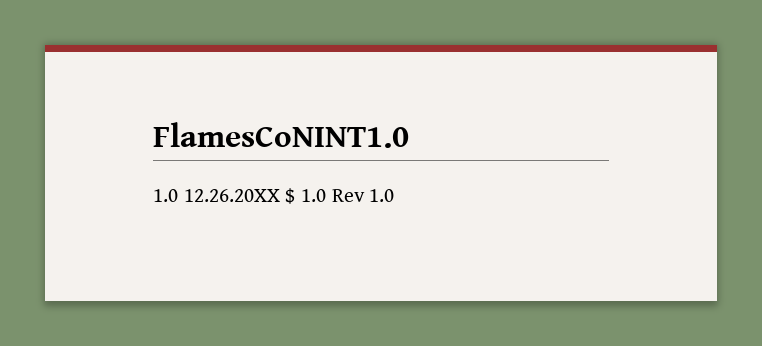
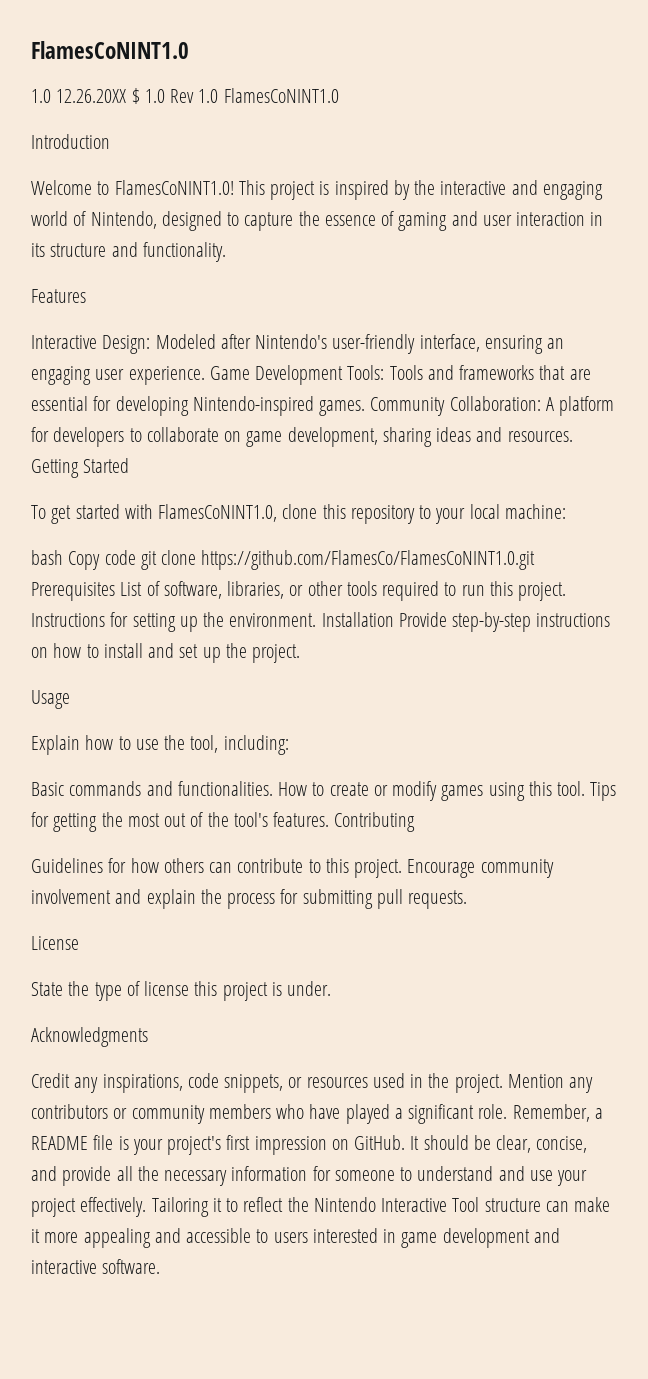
(395, 195) none -> [223,88,339,103] [31,134,110,149] [31,180,603,200] [31,211,604,231] [31,242,226,262] [31,289,86,303] [31,334,565,354] [31,365,591,385] [31,396,615,416] [31,427,573,447] [31,458,130,478] [31,504,566,524] [31,550,536,570] [31,581,567,601] [31,612,611,632] [31,643,301,663] [31,690,70,709] [31,735,289,755] [31,781,617,801] [31,812,416,832] [31,858,554,878] [31,889,468,909] [31,936,79,950] [31,981,332,1001] [31,1027,148,1047] [31,1073,594,1093] [31,1104,603,1124] [31,1135,588,1155] [31,1166,588,1186] [31,1197,611,1217] [31,1228,560,1248] [31,1259,161,1274] FlamesCoNINT1.0 // Introduction // Welcome to FlamesCoNINT1.0! This project is inspired by the interactive and engaging world of Nintendo, designed to capture the essence of gaming and user interaction in its structure and functionality. // Features // Interactive Design: Modeled after Nintendo's user-friendly interface, ensuring an engaging user experience. Game Development Tools: Tools and frameworks that are essential for developing Nintendo-inspired games. Community Collaboration: A platform for developers to collaborate on game development, sharing ideas and resources. Getting Started // To get started with FlamesCoNINT1.0, clone this repository to your local machine: // bash Copy code git clone https://github.com/FlamesCo/FlamesCoNINT1.0.git Prerequisites List of software, libraries, or other tools required to run this project. Instructions for setting up the environment. Installation Provide step-by-step instructions on how to install and set up the project. // Usage // Explain how to use the tool, including: // Basic commands and functionalities. How to create or modify games using this tool. Tips for getting the most out of the tool's features. Contributing // Guidelines for how others can contribute to this project. Encourage community involvement and explain the process for submitting pull requests. // License // State the type of license this project is under. // Acknowledgments // Credit any inspirations, code snippets, or resources used in the project. Mention any contributors or community members who have played a significant role. Remember, a README file is your project's first impression on GitHub. It should be clear, concise, and provide all the necessary information for someone to understand and use your project effectively. Tailoring it to reflect the Nintendo Interactive Tool structure can make it more appealing and accessible to users interested in game development and interactive software.

